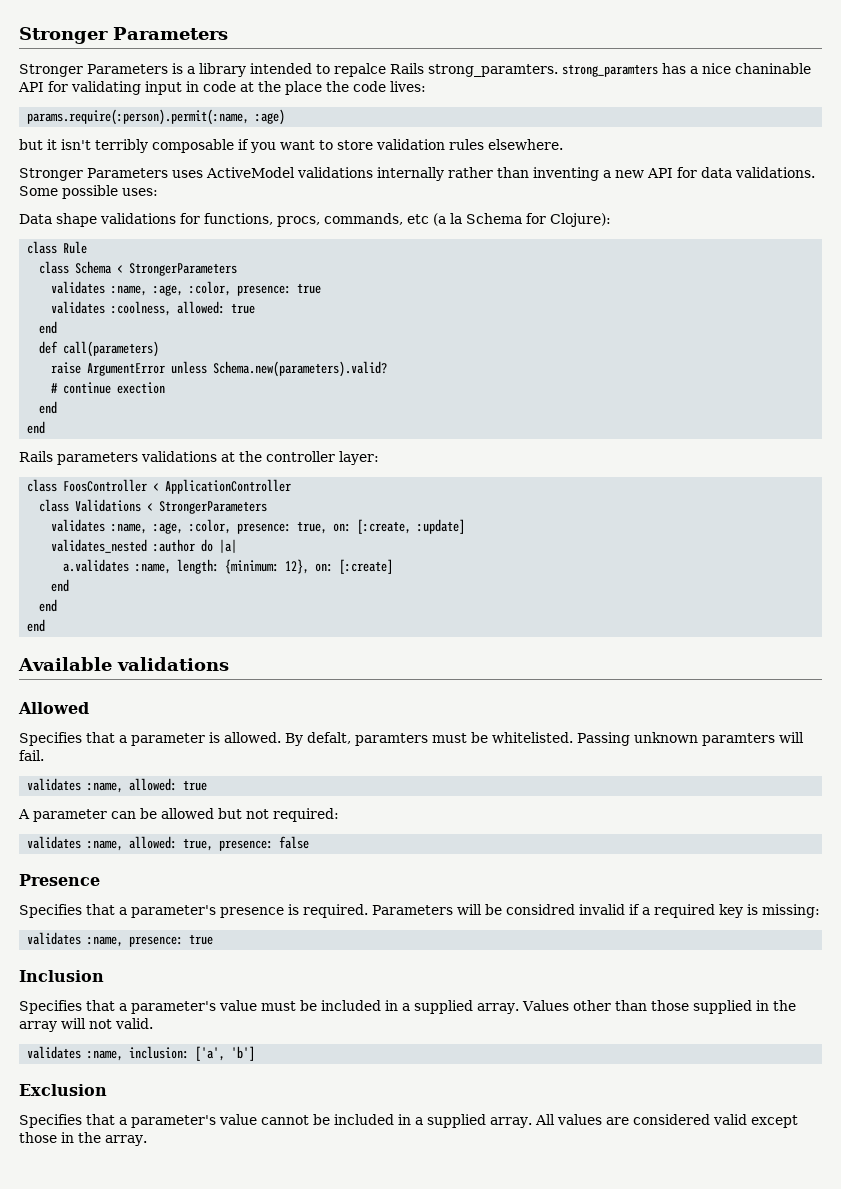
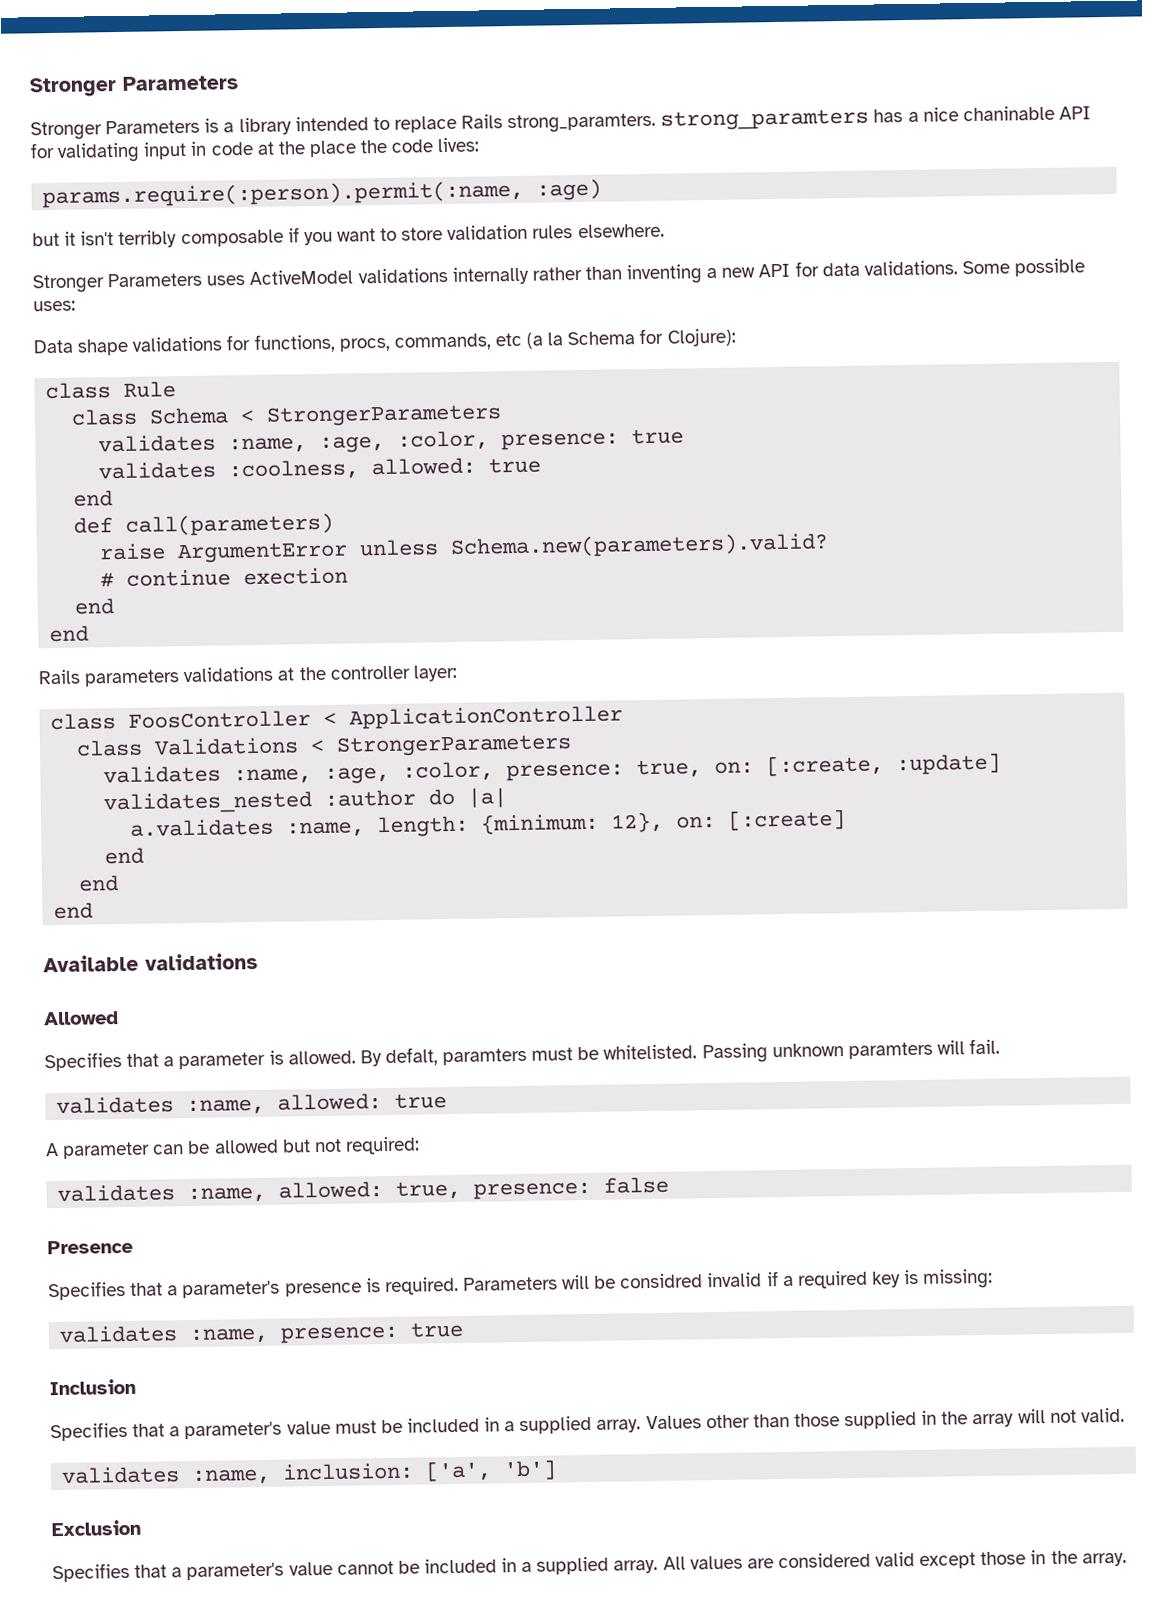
[334,63,386,77] repalce -> [393,115,457,133] replace

